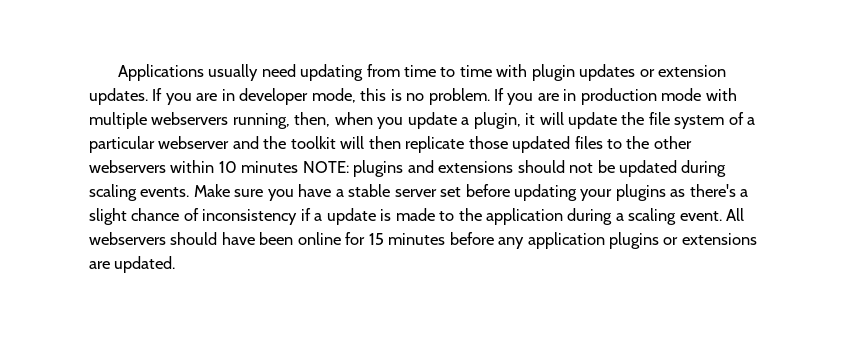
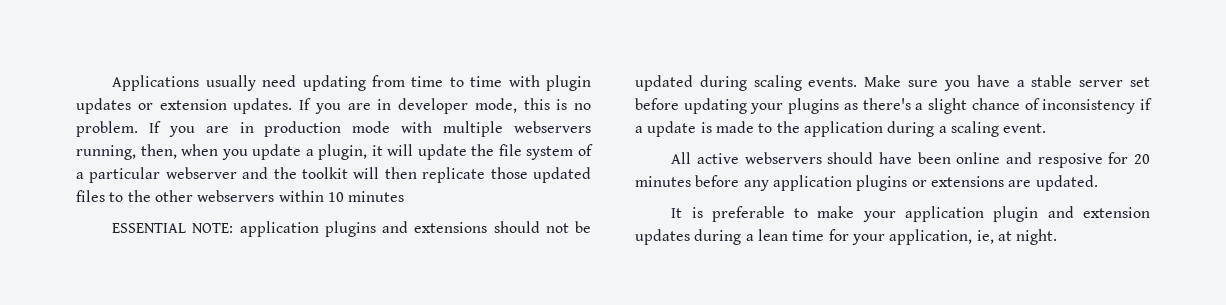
[302,161,349,173] NOTE: -> [112,221,319,237] // ESSENTIAL NOTE: application
[726,208,745,221] All -> [671,152,739,164] // All active
[345,232,384,245] for 15 -> [1005,152,1150,168] and resposive for 20
(176, 264) none -> [671,206,1150,222] [635,229,1058,245] // It is preferable to make your application plugin and extension updates during a lean time for your application, ie, at night.

